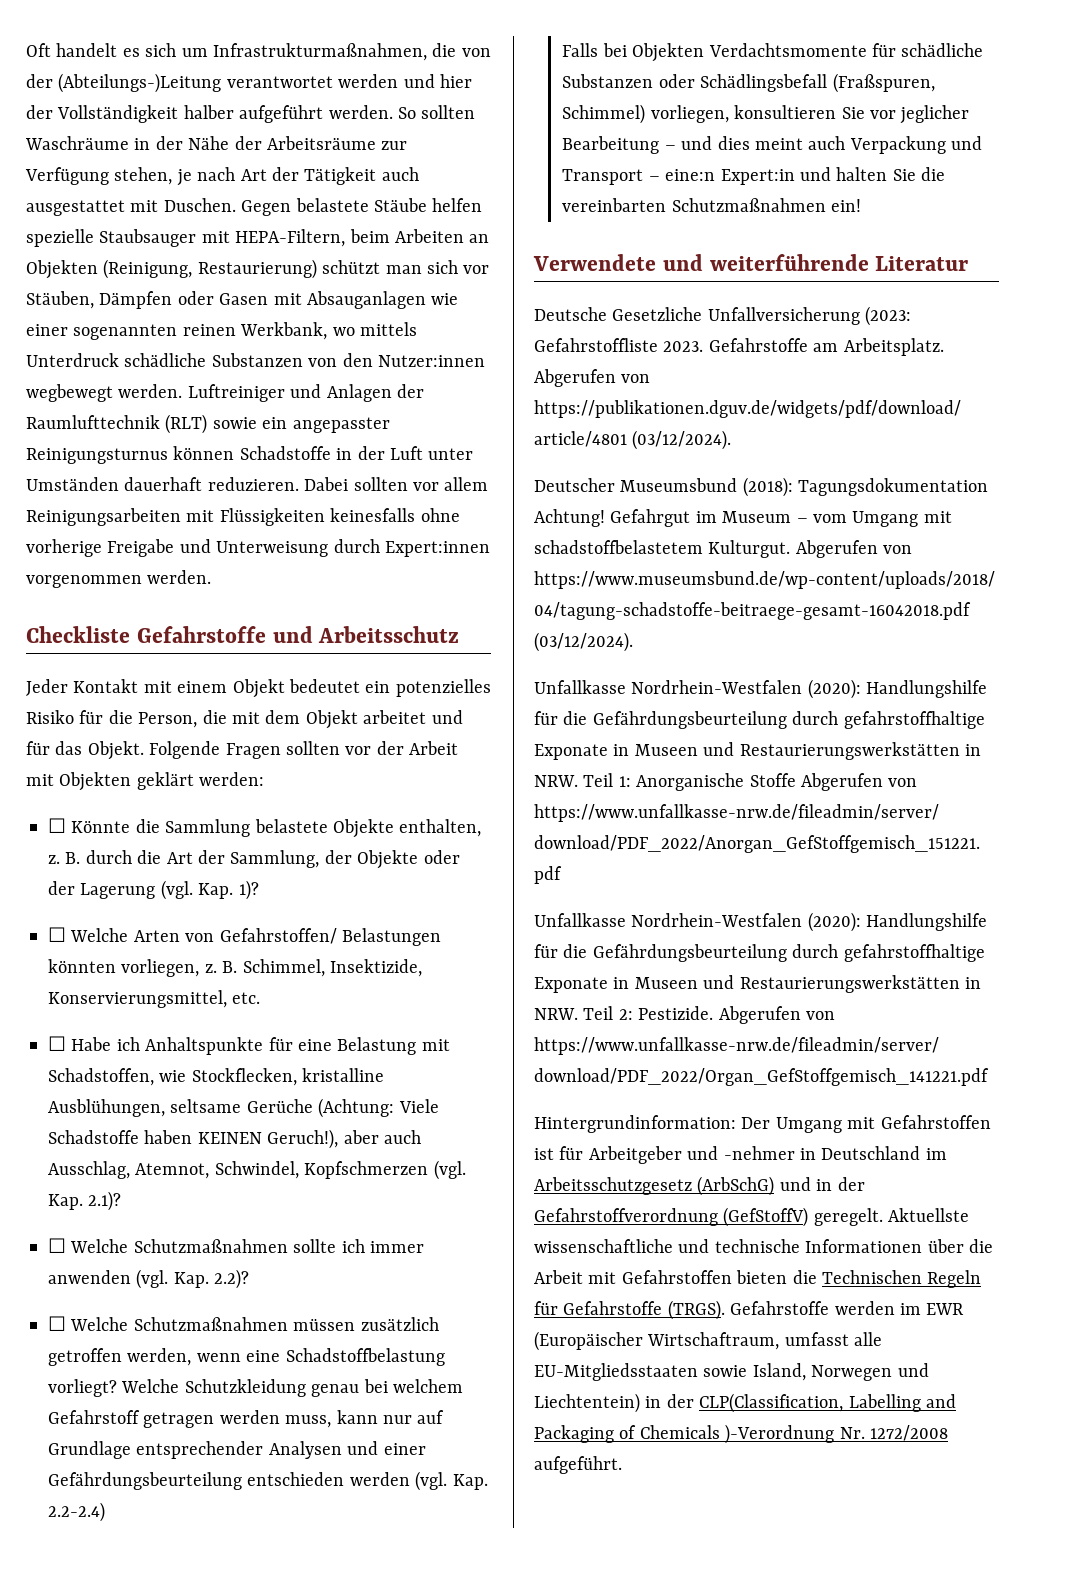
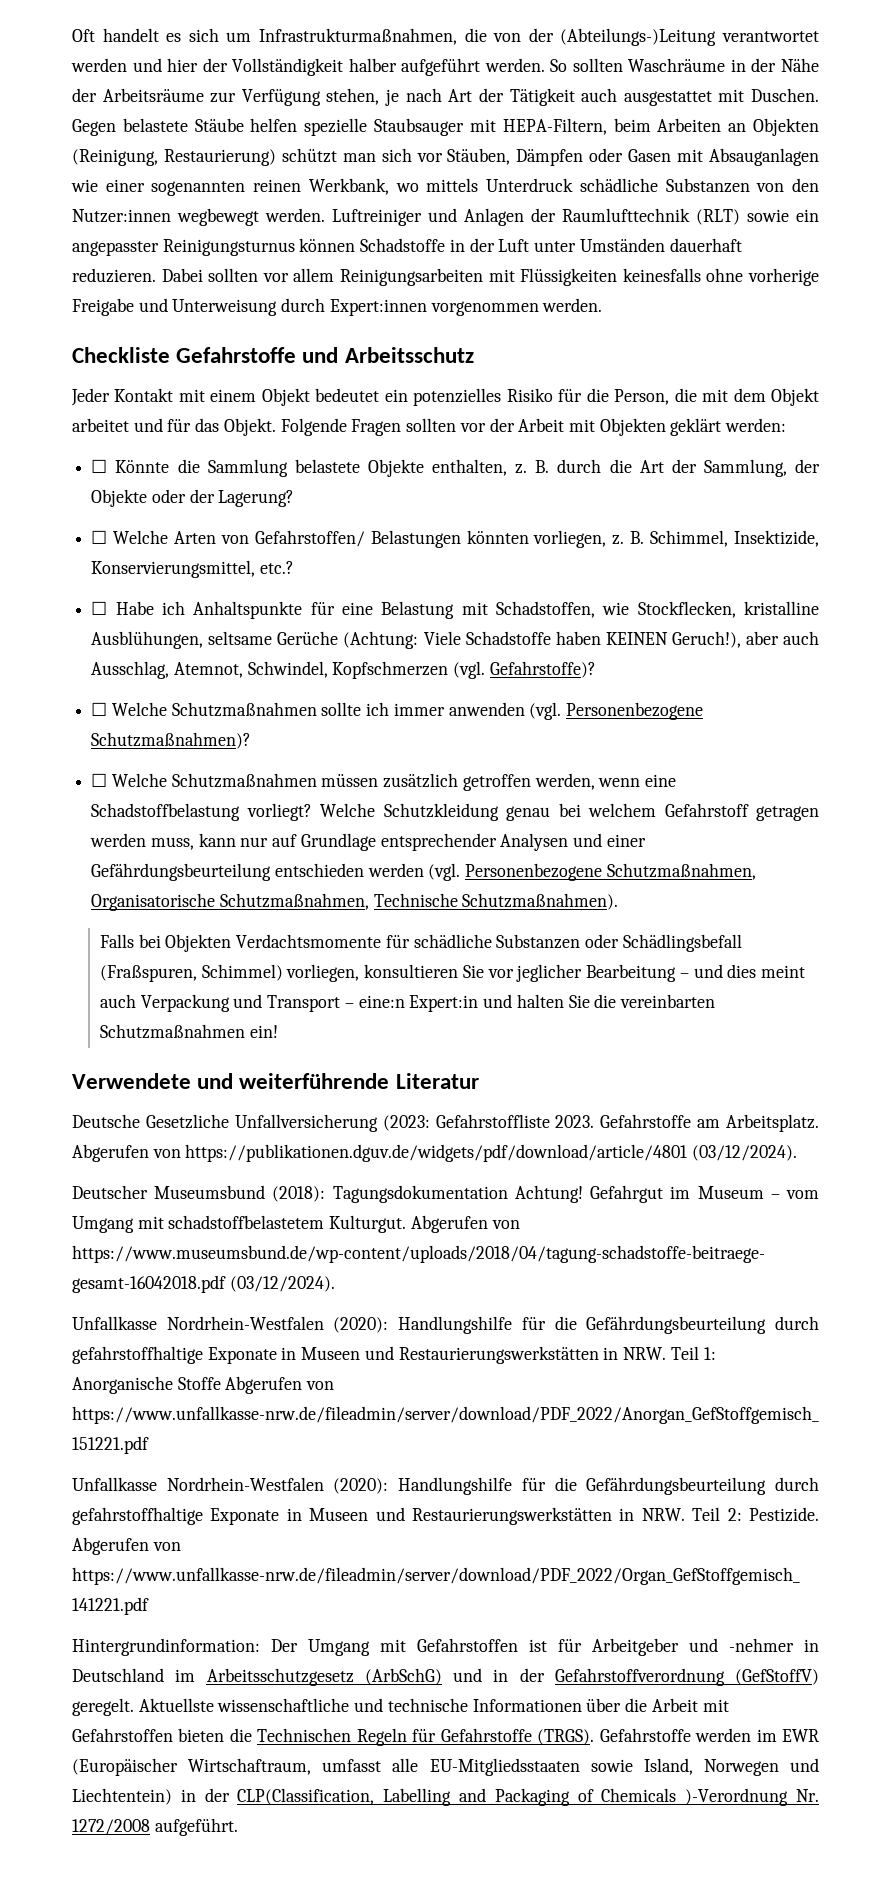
[80,880,259,900] Lagerung (vgl. Kap. 1)? -> [218,490,295,507] Lagerung?
[232,992,261,1004] etc. -> [259,561,294,574] etc.?
[48,1191,122,1211] Kap. 2.1)? -> [489,661,596,678] Gefahrstoffe)?
[173,1269,250,1289] Kap. 2.2)? -> [566,702,704,720] [91,732,252,749] Personenbezogene Schutzmaßnahmen)?
[452,1474,488,1490] [48,1502,105,1522] Kap. 2.2-2.4) -> [465,863,756,881] [91,893,619,911] Personenbezogene Schutzmaßnahmen, Organisatorische Schutzmaßnahmen, Technische Schutzmaßnahmen).

